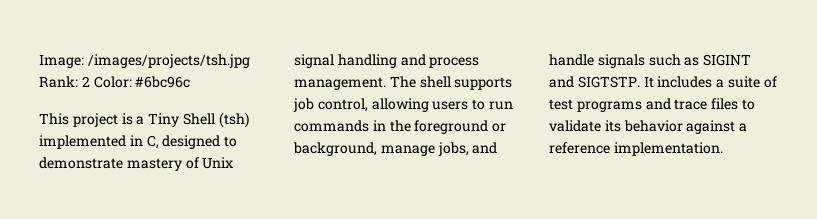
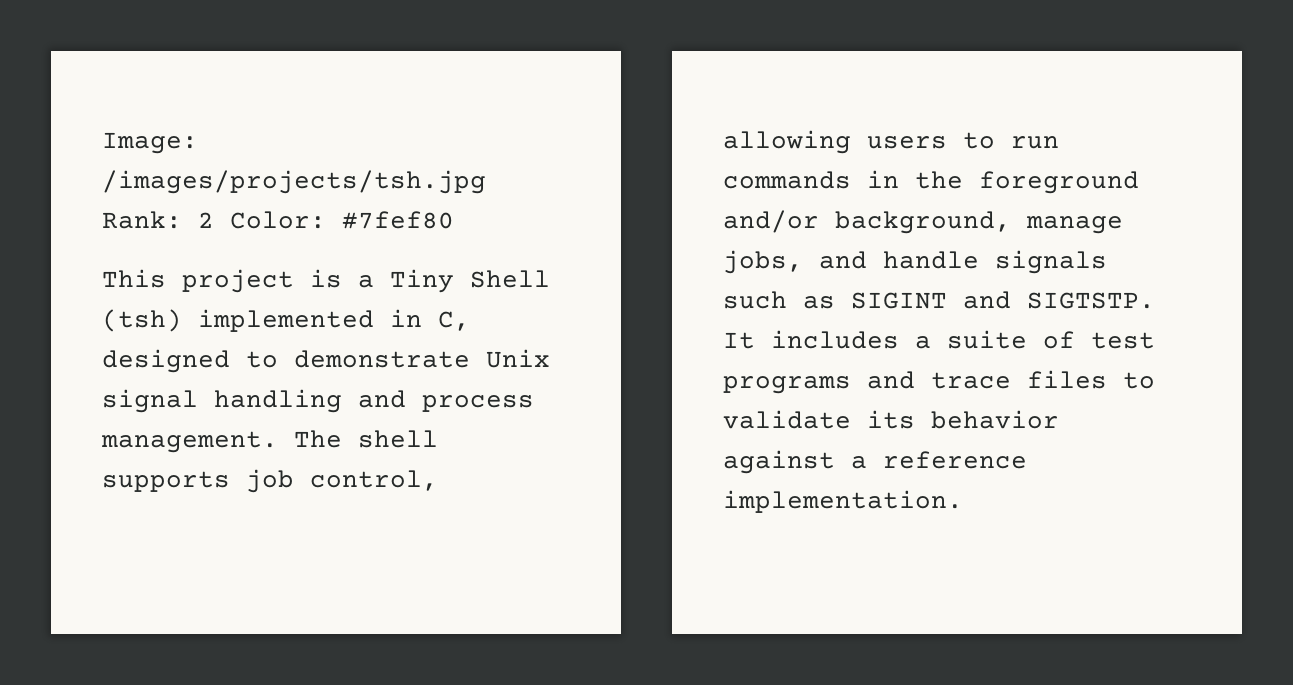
[135,76,191,88] #6bc96c -> [342,211,454,229] #7fef80
[126,157,199,171] mastery of -> (470, 359) none
[492,123,507,132] or -> [723,210,819,233] and/or

